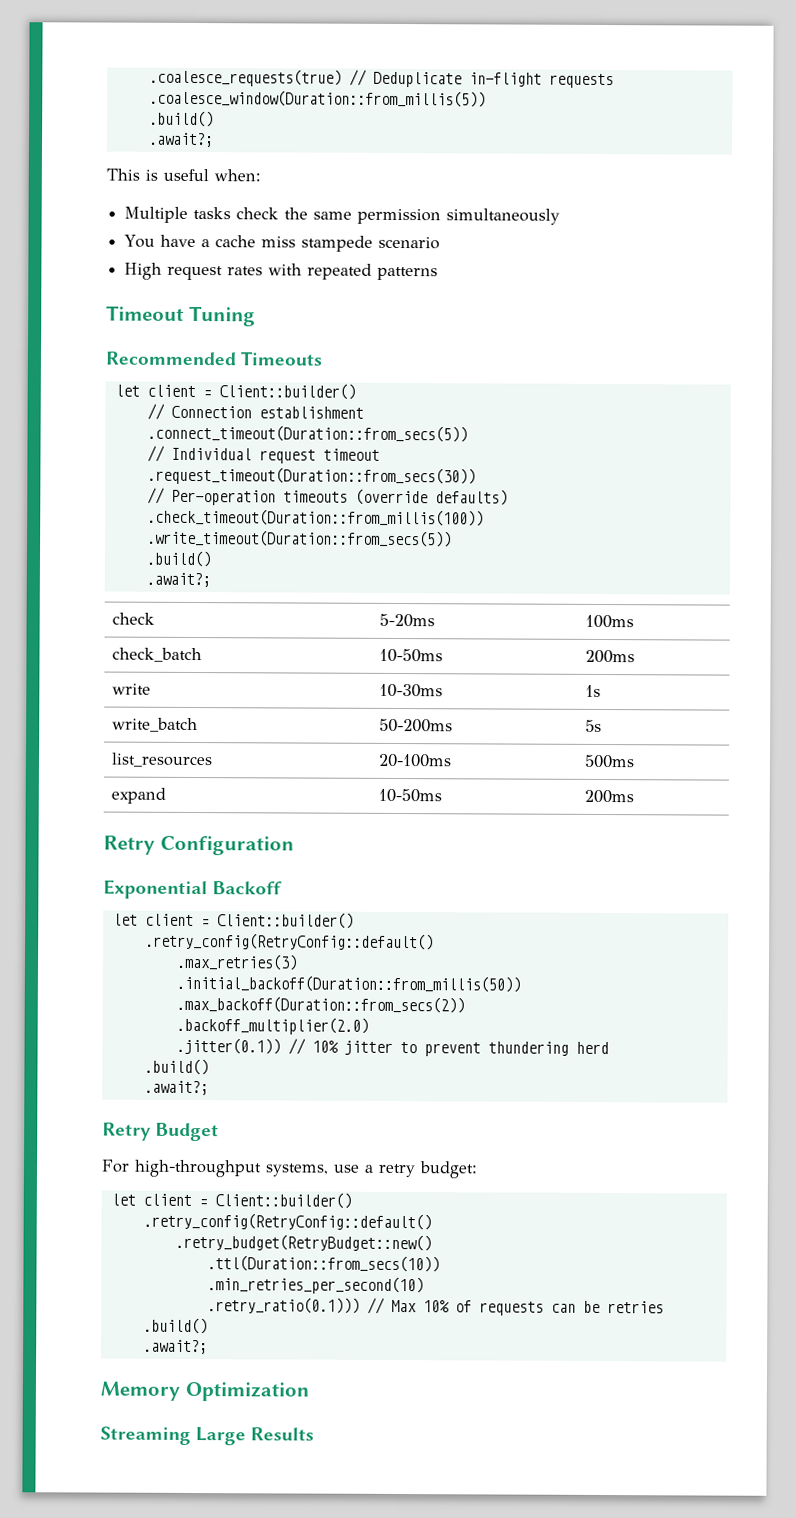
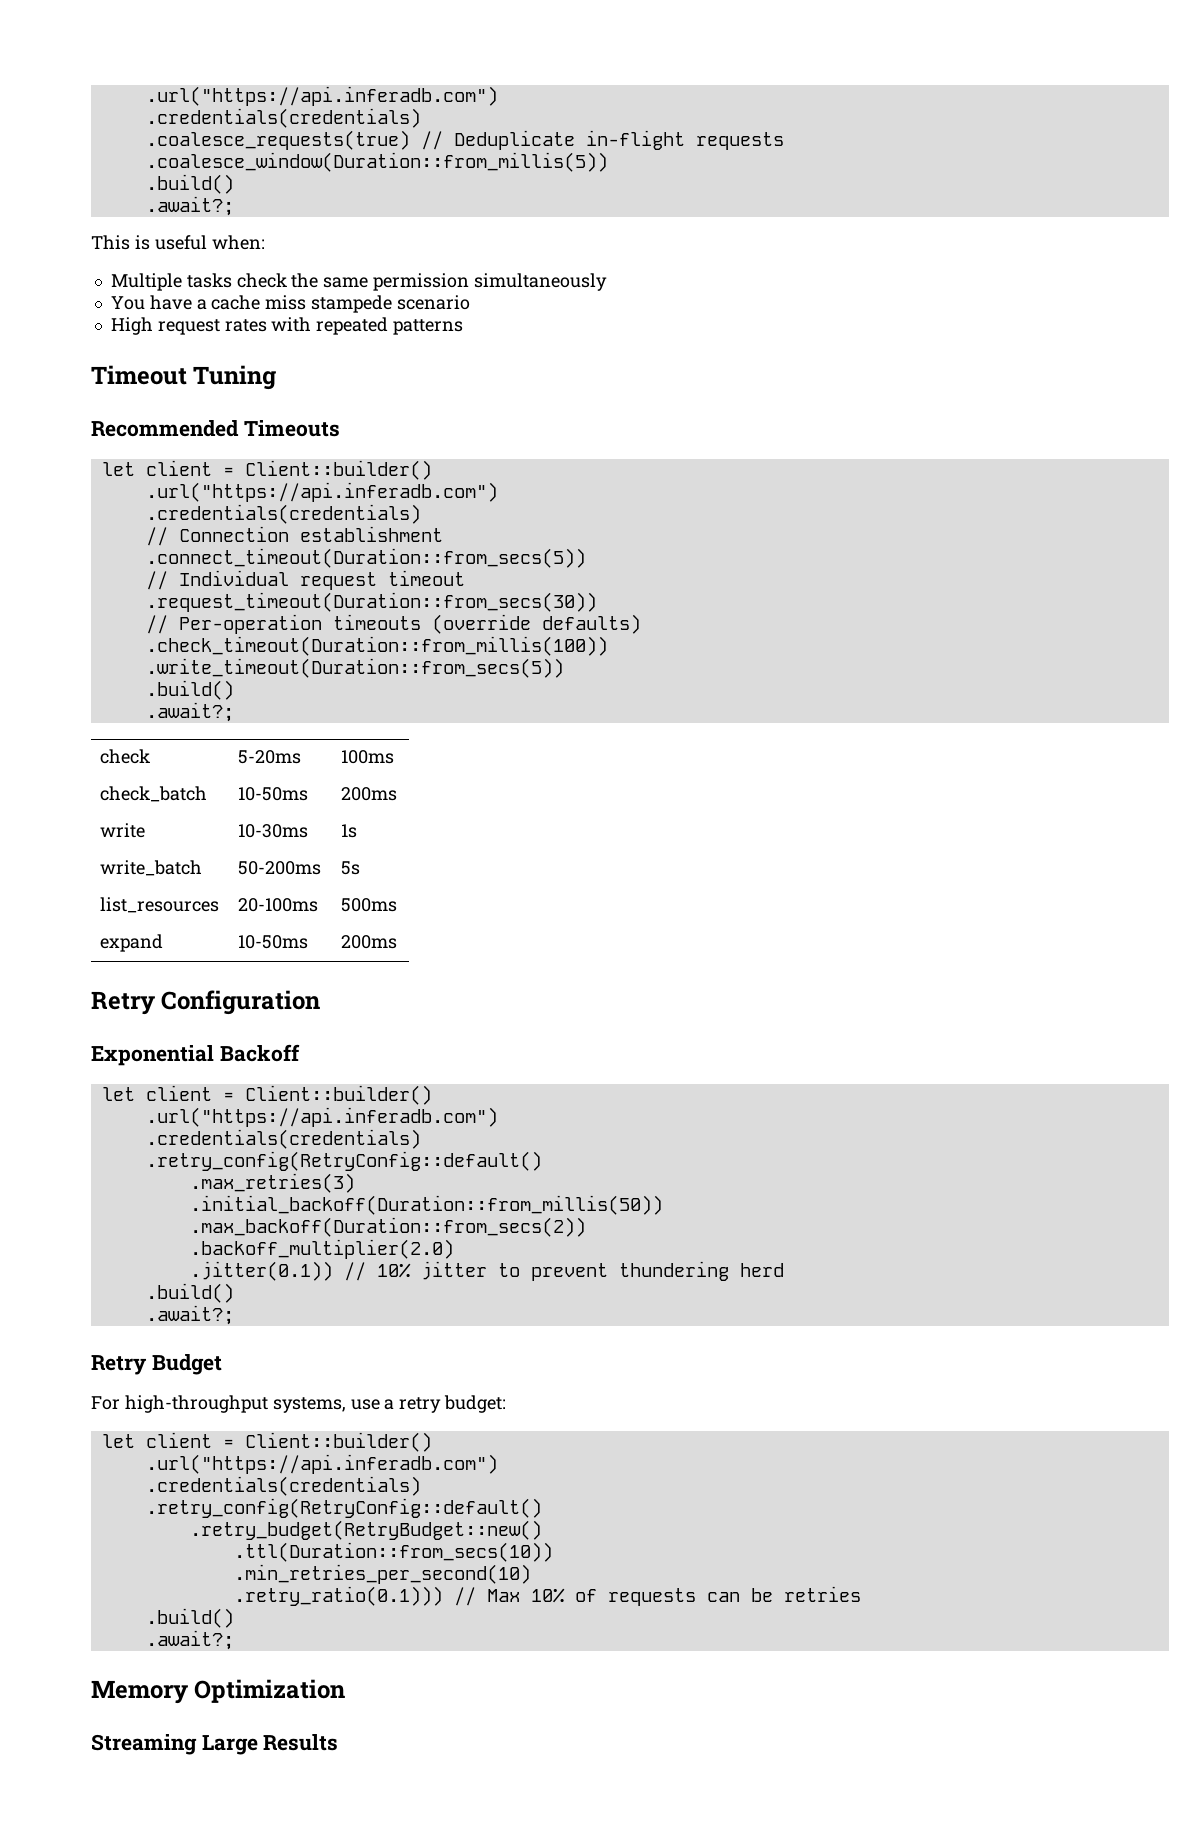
(148, 77) none -> [145,86,498,106] [145,108,421,128] .url("https://api.inferadb.com") // .credentials(credentials) //
(356, 391) none -> [145,482,498,502] [145,504,421,524] // .url("https://api.inferadb.com") // .credentials(credentials)
(354, 920) none -> [145,1107,498,1127] [145,1129,421,1149] // .url("https://api.inferadb.com") // .credentials(credentials)
(352, 1200) none -> [145,1454,498,1474] [145,1476,421,1496] // .url("https://api.inferadb.com") // .credentials(credentials)

